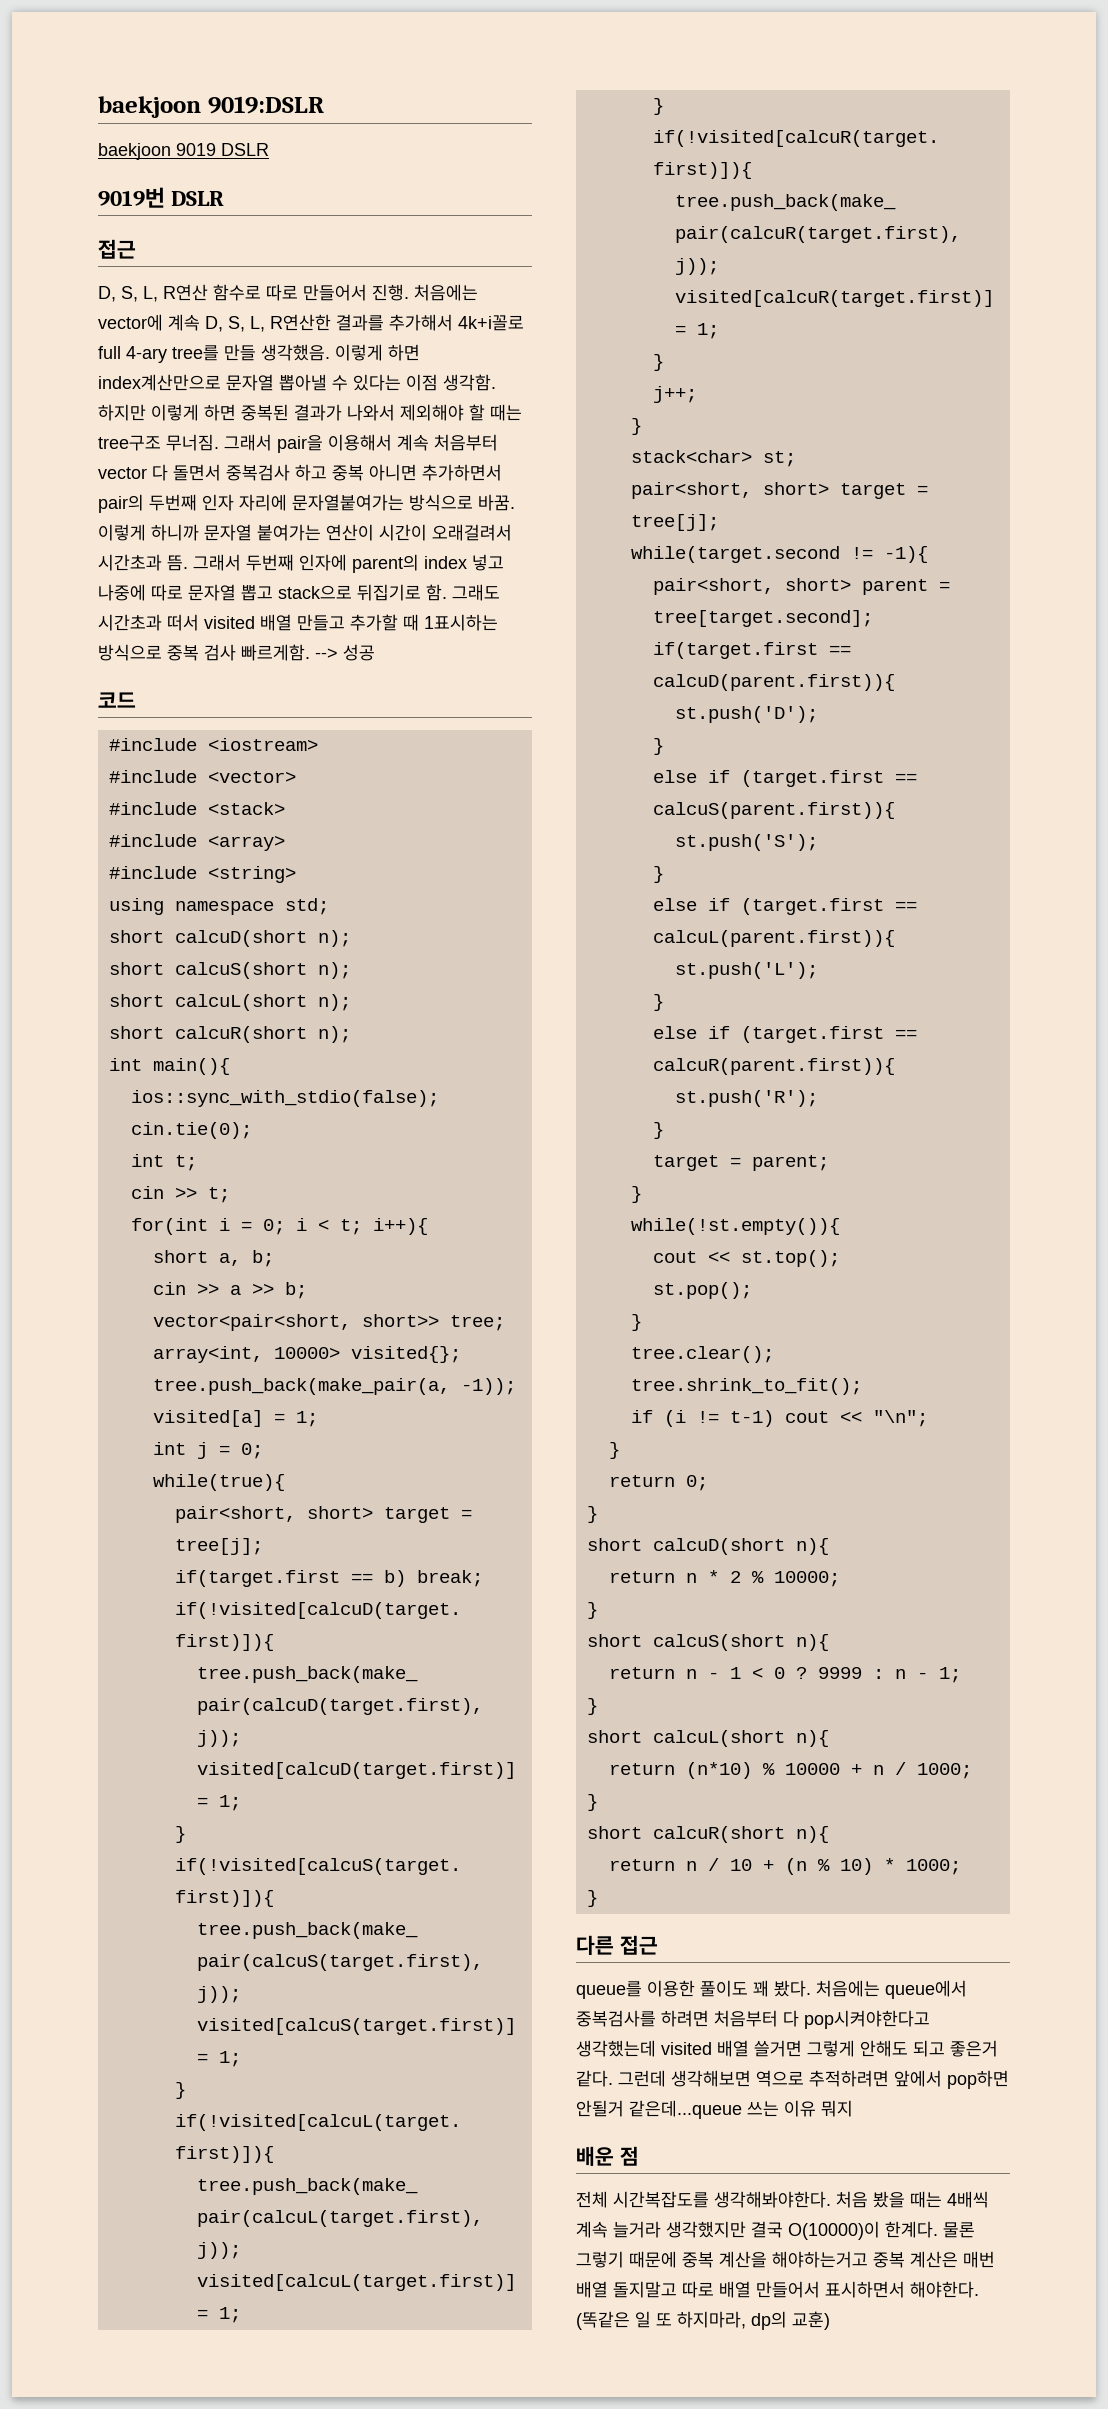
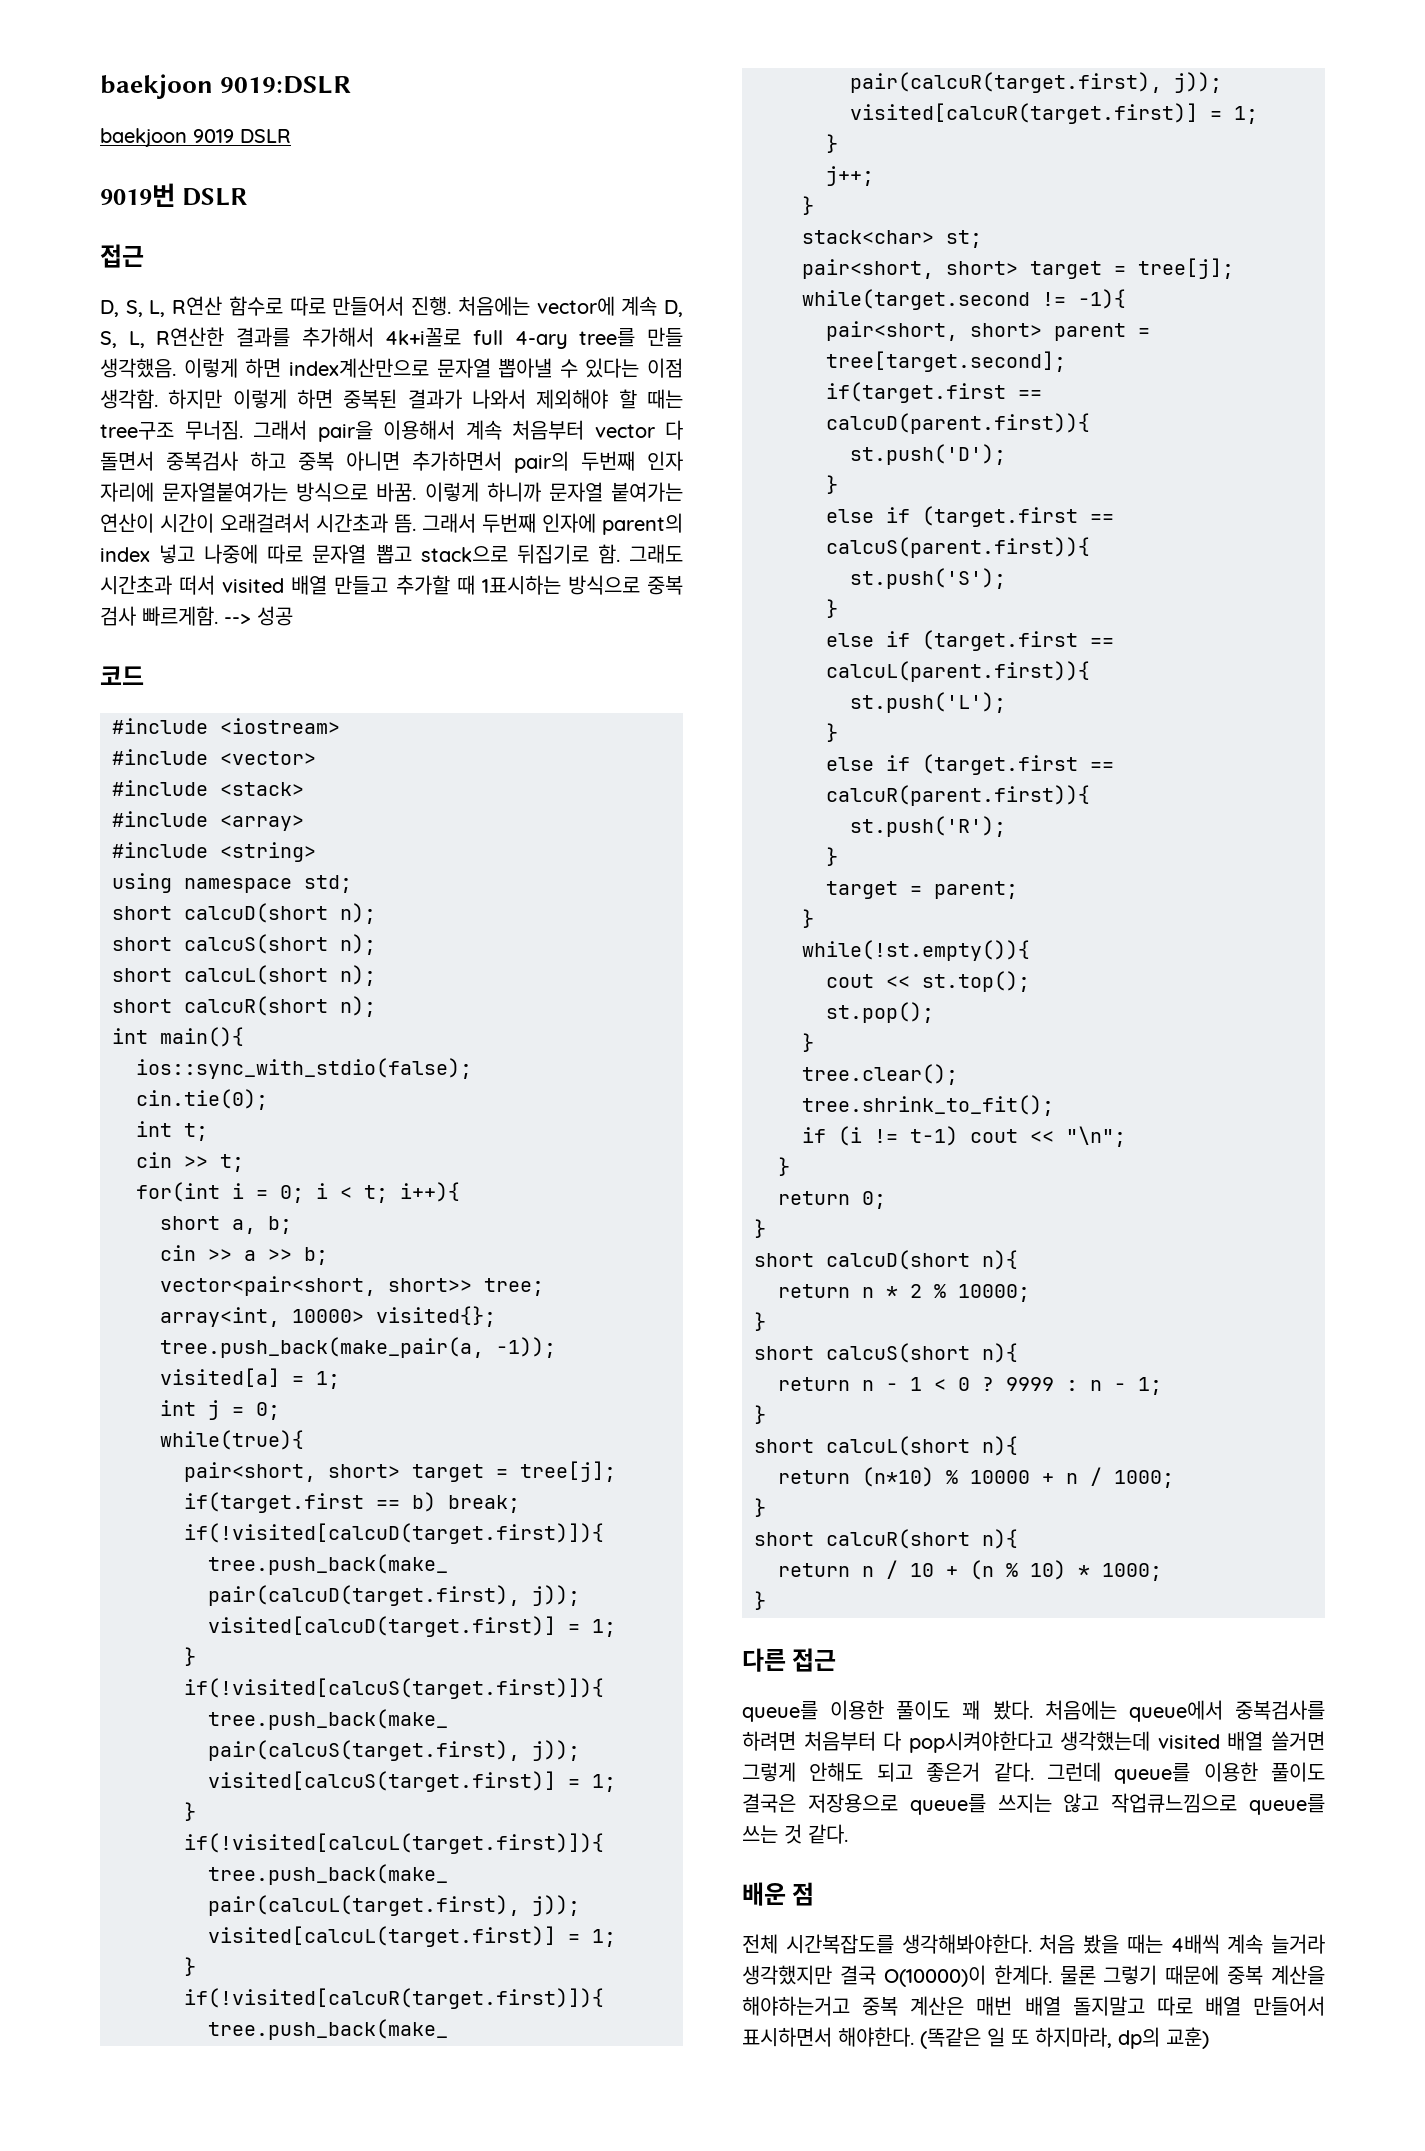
[671,2070,1009,2089] [576,2100,853,2119] 생각해보면 역으로 추적하려면 앞에서 pop하면 안될거 같은데...queue 쓰는 이유 뭐지 -> [1114,1762,1325,1784] [742,1793,1325,1815] [742,1824,848,1844] queue를 이용한 풀이도 결국은 저장용으로 queue를 쓰지는 않고 작업큐느낌으로 queue를 쓰는 것 같다.

